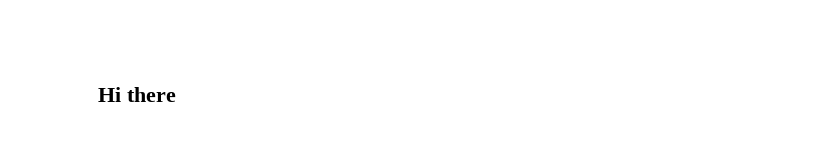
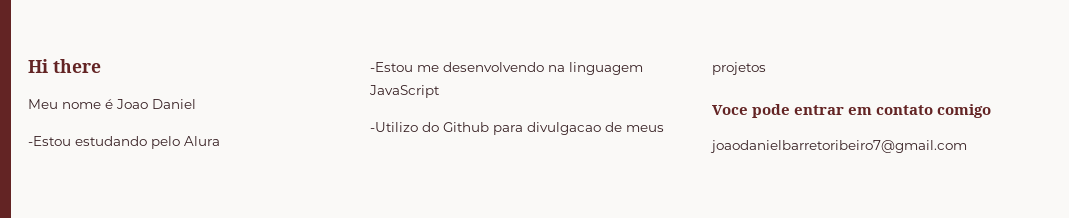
(176, 94) none -> [28,99,196,109] [28,136,220,149] [370,62,643,75] [369,85,440,98] [370,122,664,135] [712,62,766,75] [712,104,992,118] [710,140,967,153] // Meu nome é Joao Daniel // -Estou estudando pelo Alura // -Estou me desenvolvendo na linguagem JavaScript // -Utilizo do Github para divulgacao de meus projetos // Voce pode entrar em contato comigo // joaodanielbarretoribeiro7@gmail.com

